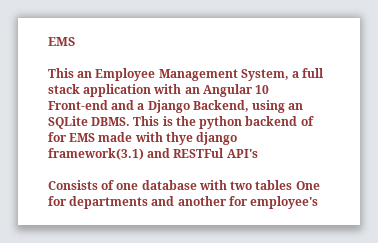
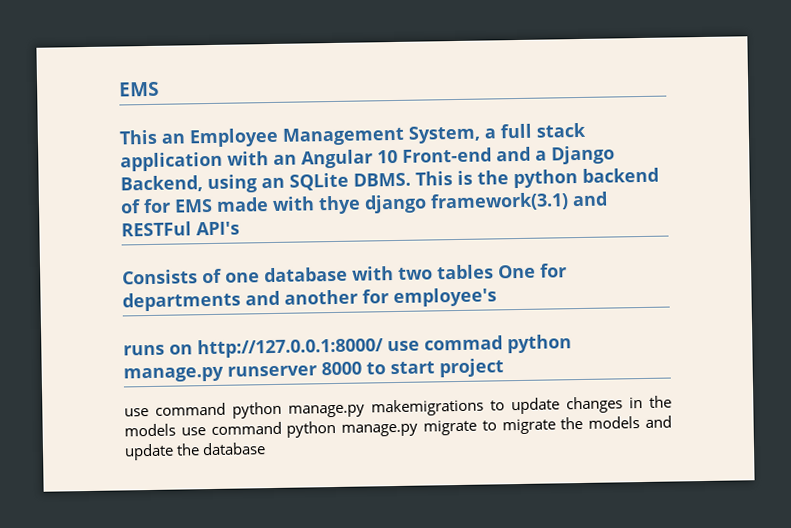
(319, 202) none -> [123,334,572,359] [123,358,504,383] [124,395,672,419] [124,415,672,438] [124,442,267,461] // runs on http://127.0.0.1:8000/ use commad python manage.py runserver 8000 to start project // use command python manage.py makemigrations to update changes in the models use command python manage.py migrate to migrate the models and update the database

